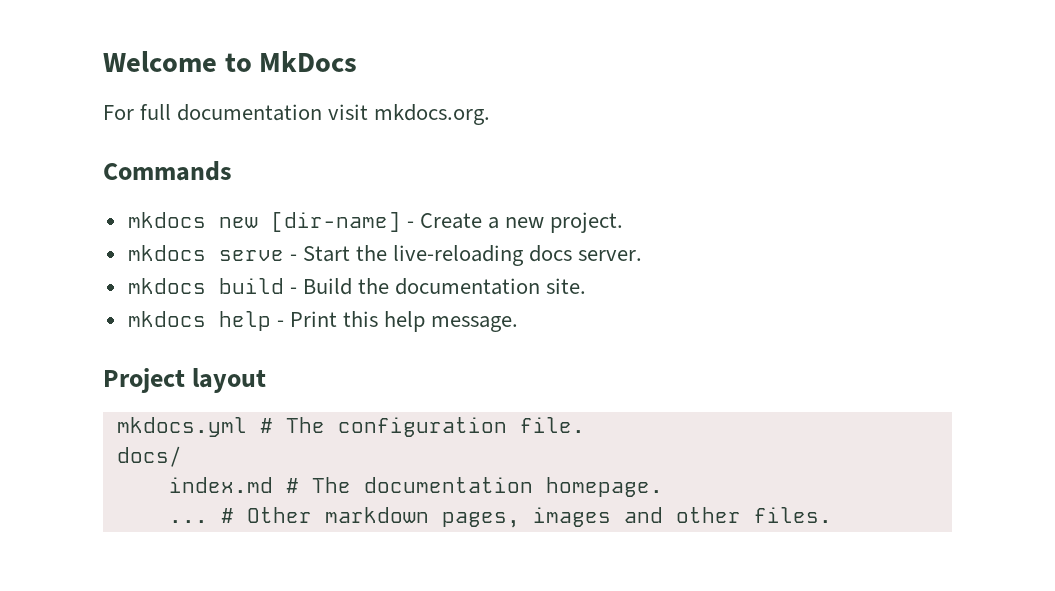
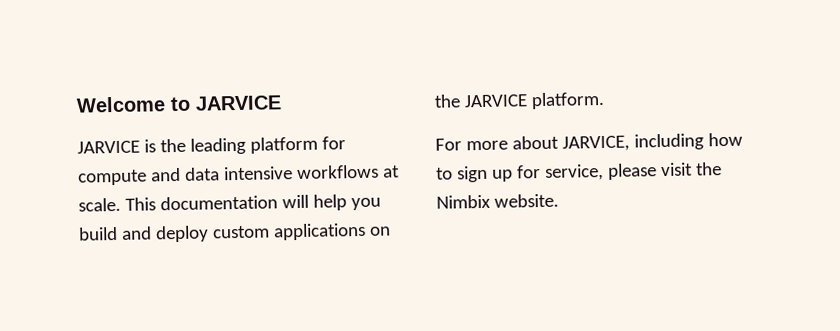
[259,51,358,72] [103,104,491,125] [103,161,232,181] [127,212,624,233] [127,245,643,266] [127,278,587,295] [127,311,519,332] [103,368,267,393] [116,417,585,437] [116,446,182,467] [168,477,663,497] [168,507,832,528] MkDocs // For full documentation visit mkdocs.org. // Commands // mkdocs new [dir-name] - Create a new project. // mkdocs serve - Start the live-reloading docs server. // mkdocs build - Build the documentation site. // mkdocs help - Print this help message. // Project layout // mkdocs.yml # The configuration file. // docs/ // index.md # The documentation homepage. // ... # Other markdown pages, images and other files. -> [195,95,282,111] [77,136,346,155] [78,164,400,186] [78,194,381,212] [78,222,391,243] [434,91,605,110] [435,132,743,152] [436,162,722,183] [436,193,559,209] JARVICE // JARVICE is the leading platform for compute and data intensive workflows at scale. This documentation will help you build and deploy custom applications on the JARVICE platform. // For more about JARVICE, including how to sign up for service, please visit the Nimbix website.

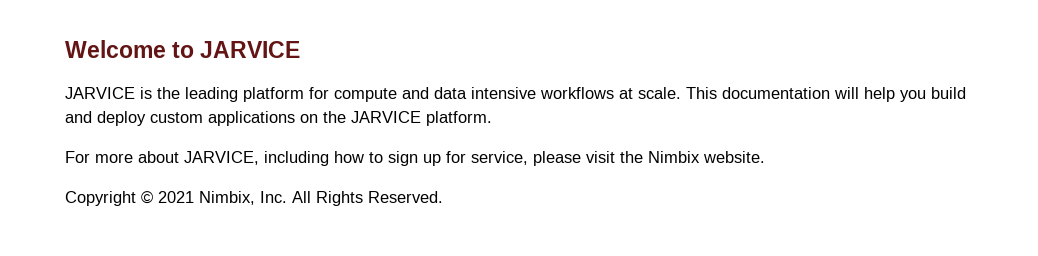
(559, 200) none -> [65,191,443,206] // Copyright © 2021 Nimbix, Inc. All Rights Reserved.

